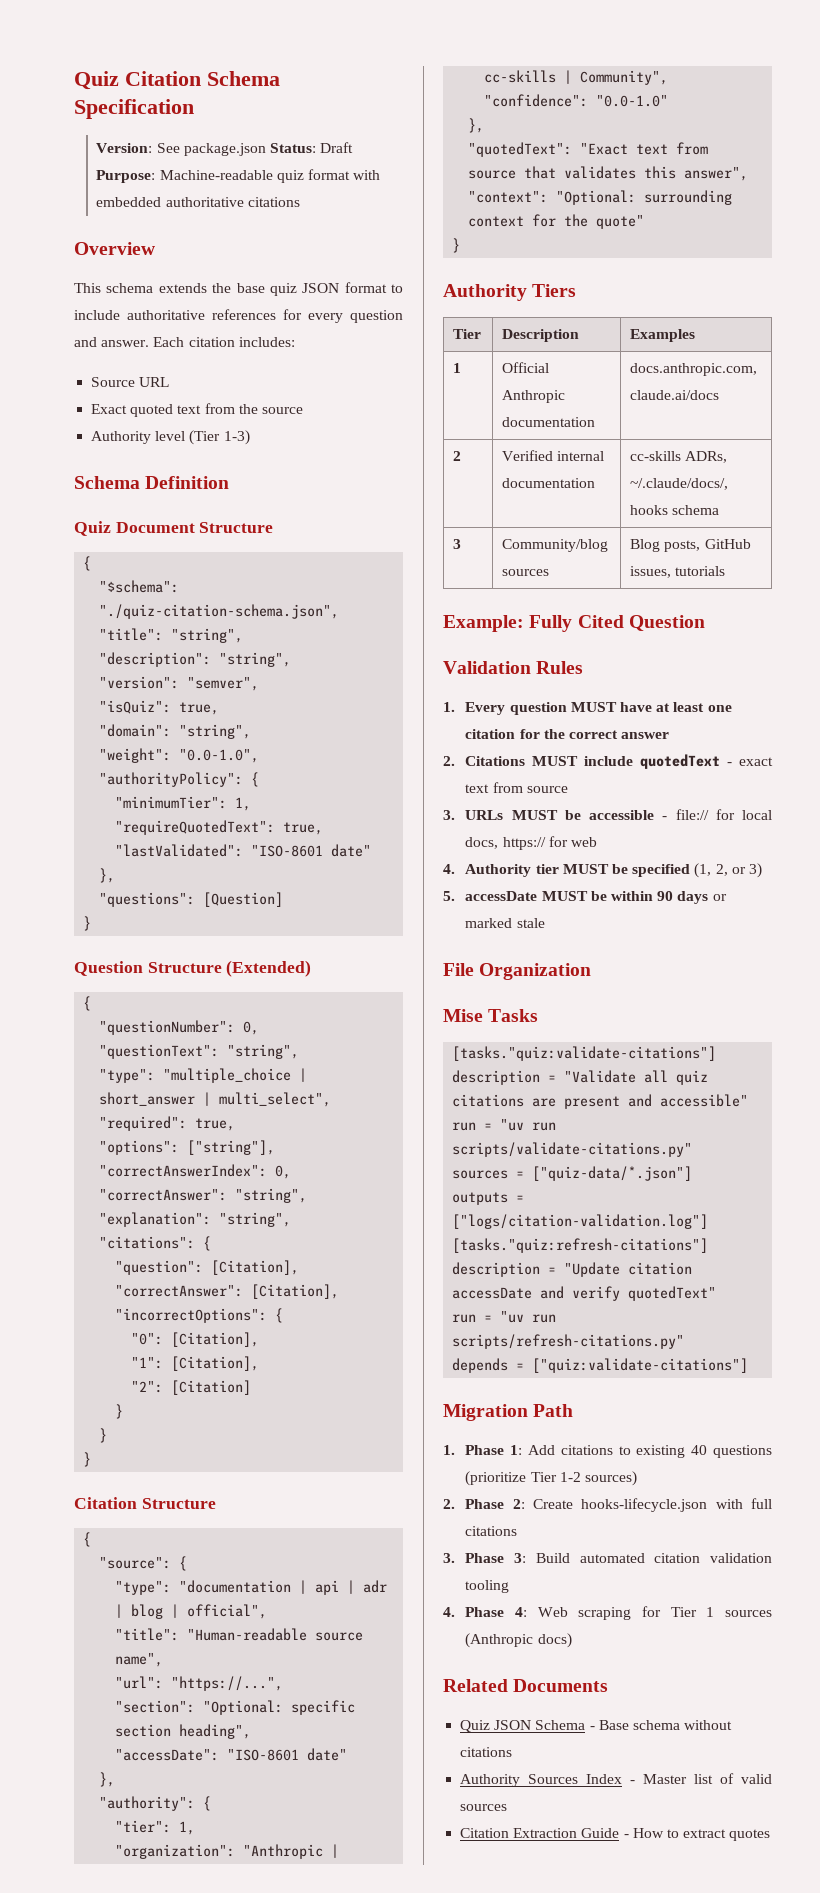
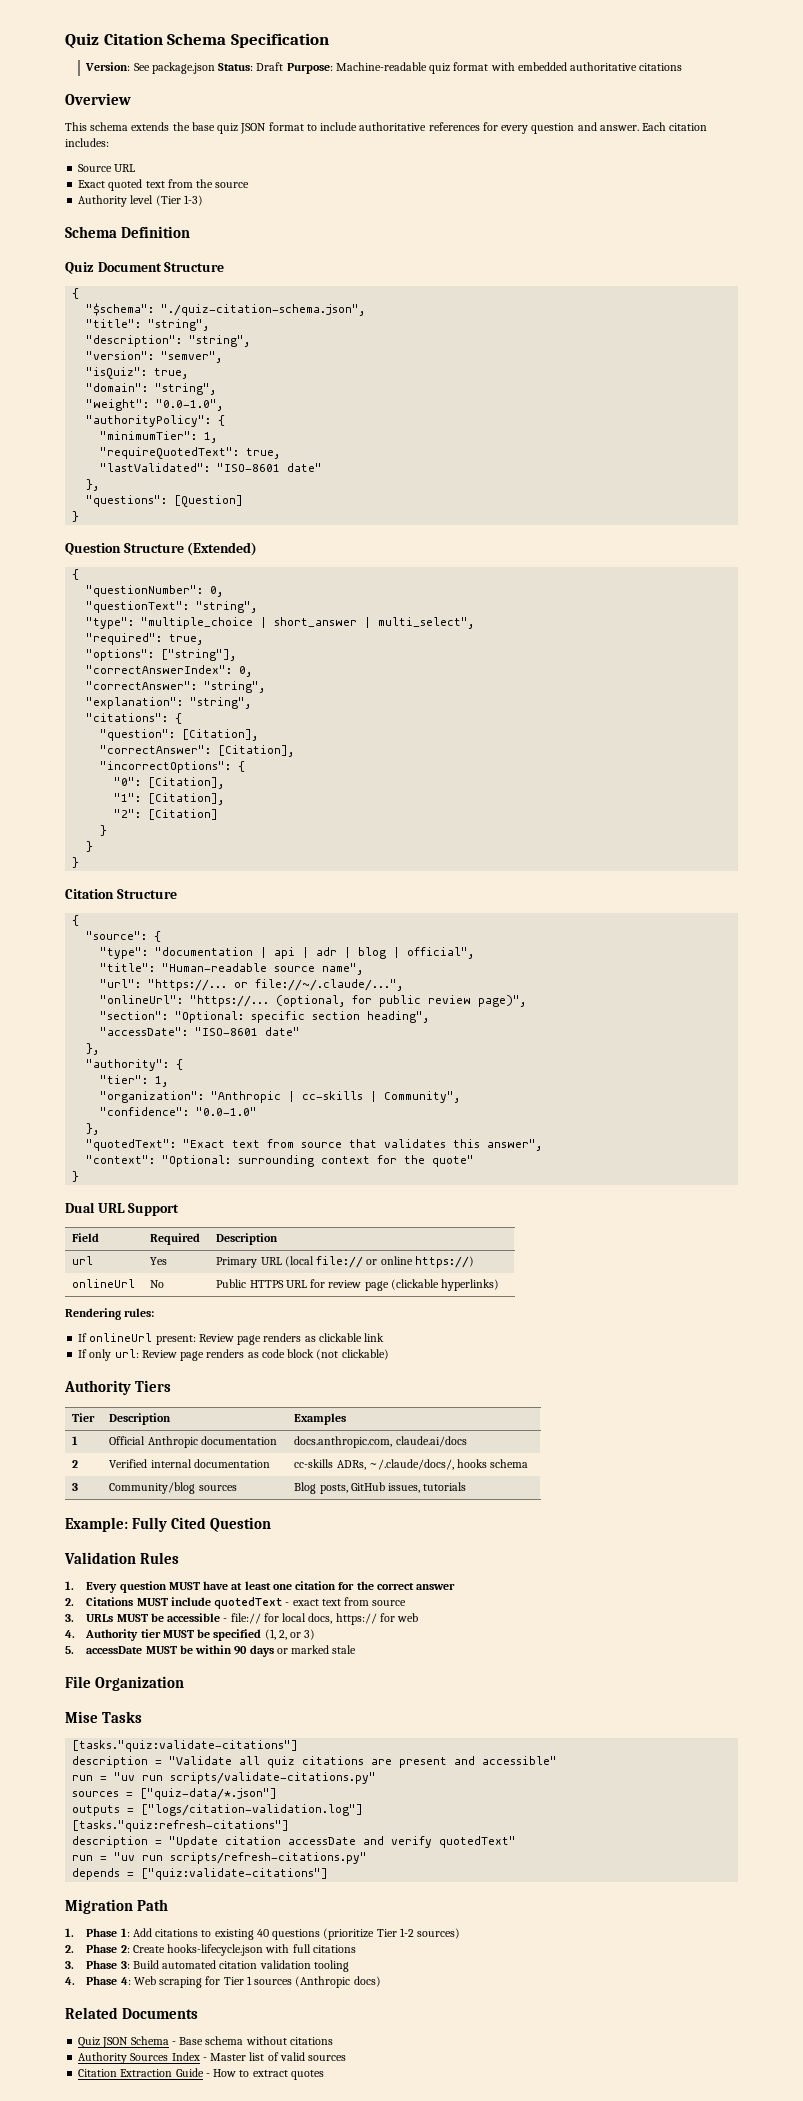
[171,1676,284,1691] "https://...", -> [148,979,404,991] [100,995,527,1007] "https://... or file://~/.claude/...", // "onlineUrl": "https://... (optional, for public review page)",
(461, 245) none -> [65,1202,180,1216] [72,1233,100,1242] [150,1233,201,1245] [216,1233,279,1245] [72,1256,94,1265] [150,1257,168,1265] [216,1256,474,1268] [72,1279,136,1288] [150,1280,165,1288] [216,1279,499,1291] [65,1308,155,1320] [78,1333,385,1345] [78,1349,389,1361] // Dual URL Support // Field | Required | Description // url | Yes | Primary URL (local file:// or online https://) // onlineUrl | No | Public HTTPS URL for review page (clickable hyperlinks) // Rendering rules: // If onlineUrl present: Review page renders as clickable link // If only url: Review page renders as code block (not clickable)

